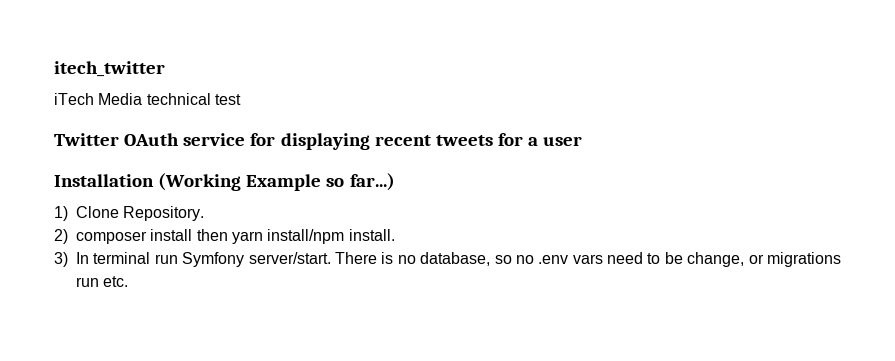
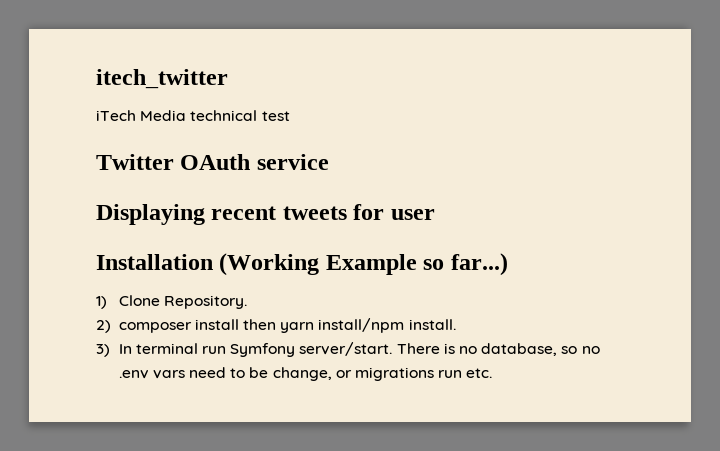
[250,133,370,150] for displaying -> [96,204,205,225] // Displaying
[528,137,539,146] a -> (385, 212) none

